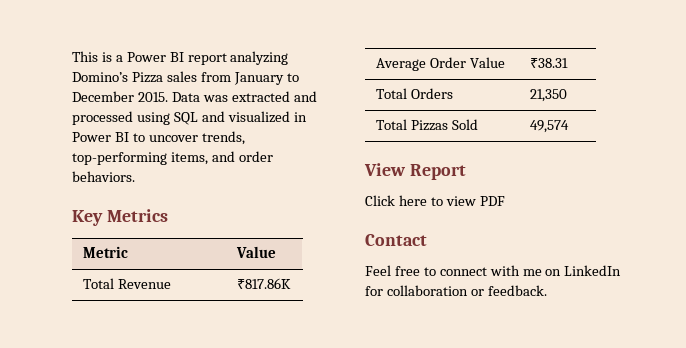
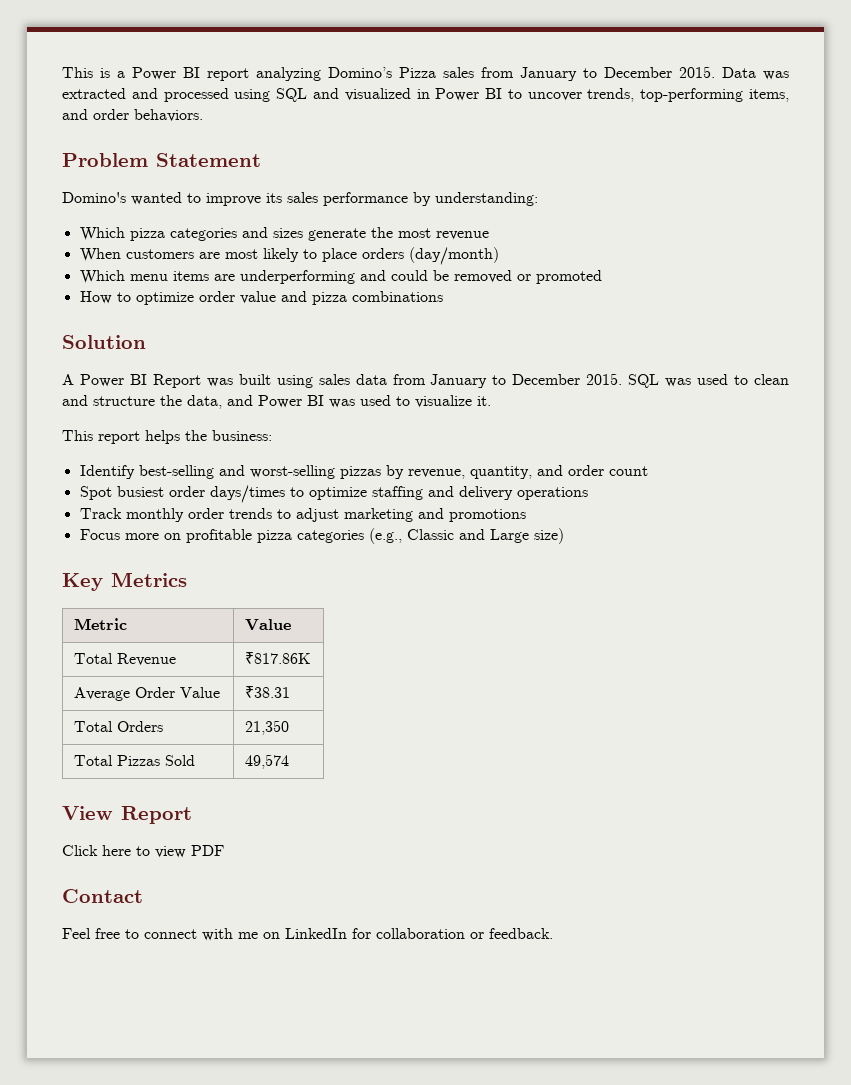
(135, 176) none -> [62,153,261,167] [62,192,538,206] [79,227,489,241] [79,247,499,265] [79,270,602,284] [79,291,443,305] [62,335,146,349] [62,373,790,388] [62,395,491,409] [62,430,272,444] [79,465,648,479] [79,485,588,503] [79,508,526,522] [79,528,564,544] // Problem Statement // Domino's wanted to improve its sales performance by understanding: // Which pizza categories and sizes generate the most revenue // When customers are most likely to place orders (day/month) // Which menu items are underperforming and could be removed or promoted // How to optimize order value and pizza combinations // Solution // A Power BI Report was built using sales data from January to December 2015. SQL was used to clean and structure the data, and Power BI was used to visualize it. // This report helps the business: // Identify best-selling and worst-selling pizzas by revenue, quantity, and order count // Spot busiest order days/times to optimize staffing and delivery operations // Track monthly order trends to adjust marketing and promotions // Focus more on profitable pizza categories (e.g., Classic and Large size)

